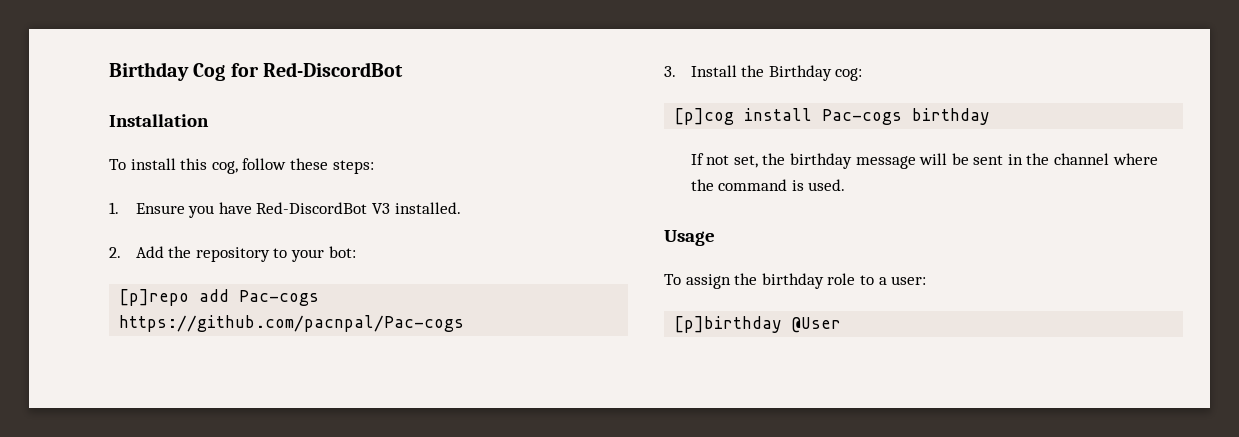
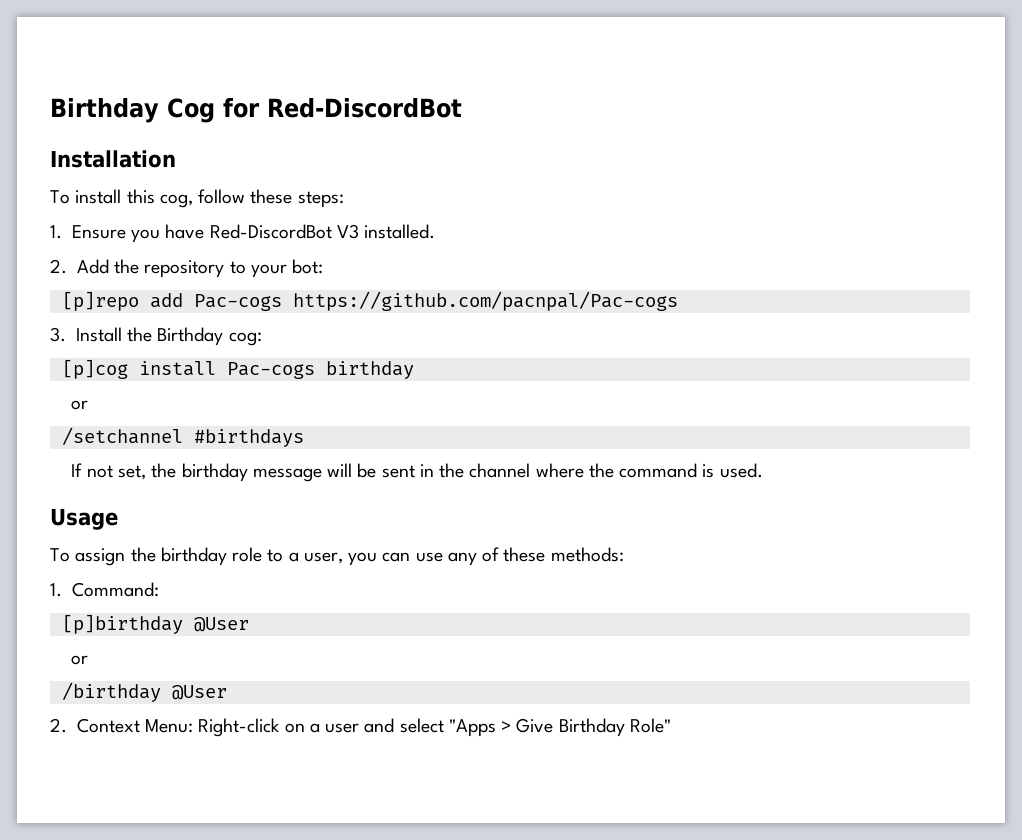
(991, 116) none -> [71,400,89,410] [61,427,304,447] // or // /setchannel #birthdays
[891,276,927,285] [674,316,842,333] user: // [p]birthday @User -> [303,547,624,566] [50,582,159,597] [61,614,249,634] [71,655,89,665] [61,682,227,702] [50,718,671,737] user, you can use any of these methods: // 1. Command: // [p]birthday @User // or // /birthday @User // 2. Context Menu: Right-click on a user and select "Apps > Give Birthday Role"

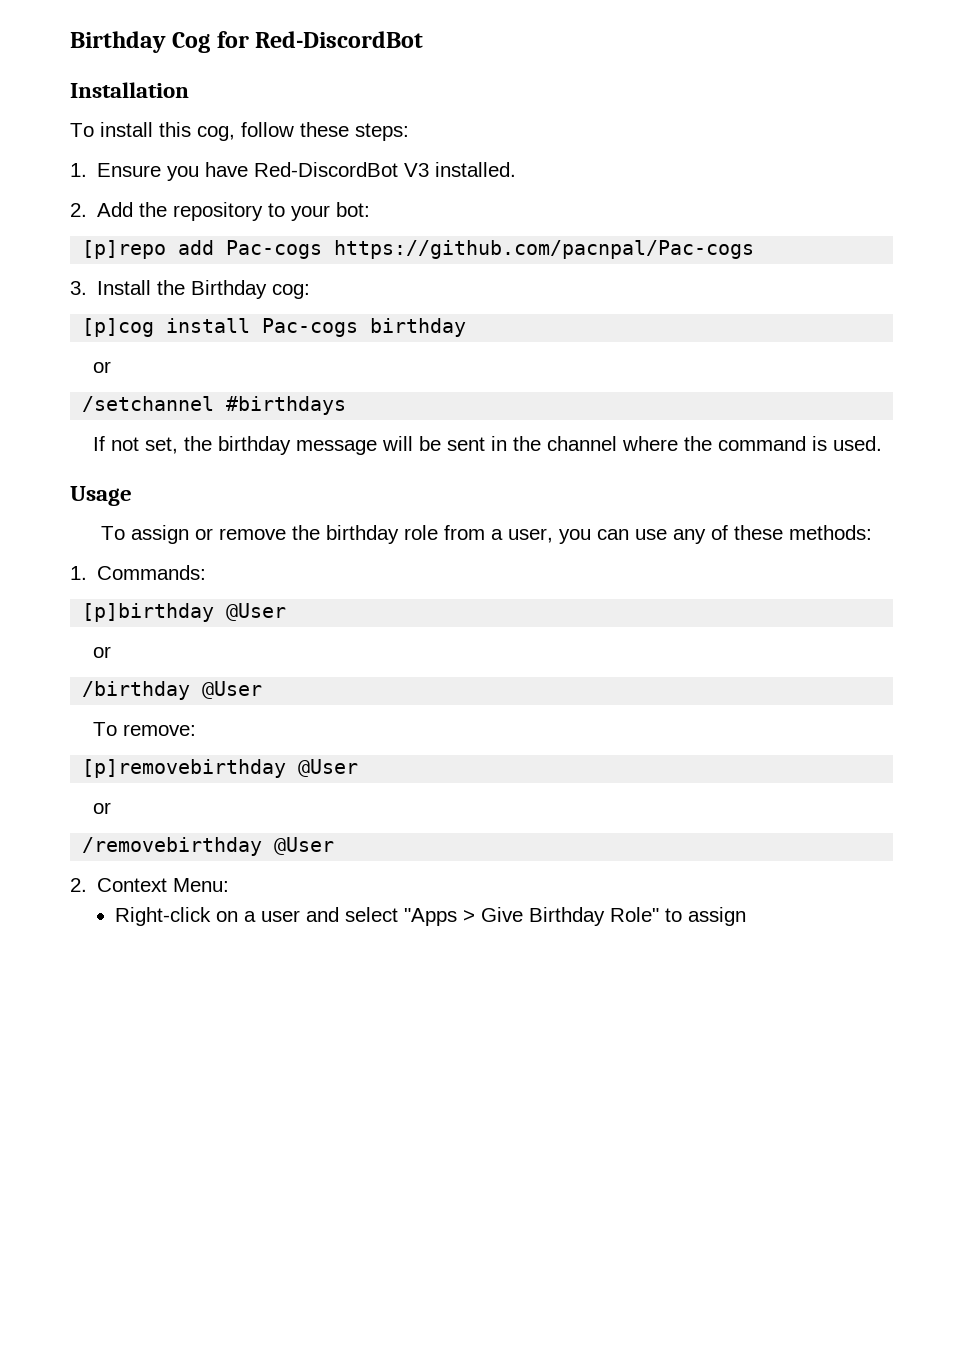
(126, 557) none -> [195,528,287,540] or remove
[267,549,284,562] to -> [444,525,486,540] from
[71,582,159,597] Command: -> [97,565,207,580] Commands:
(227, 692) none -> [92,722,196,736] [82,759,359,778] [92,802,111,814] [82,837,335,856] // To remove: // [p]removebirthday @User // or // /removebirthday @User
(194, 726) none -> (230, 885) //
(671, 725) none -> [665,907,747,926] to assign

